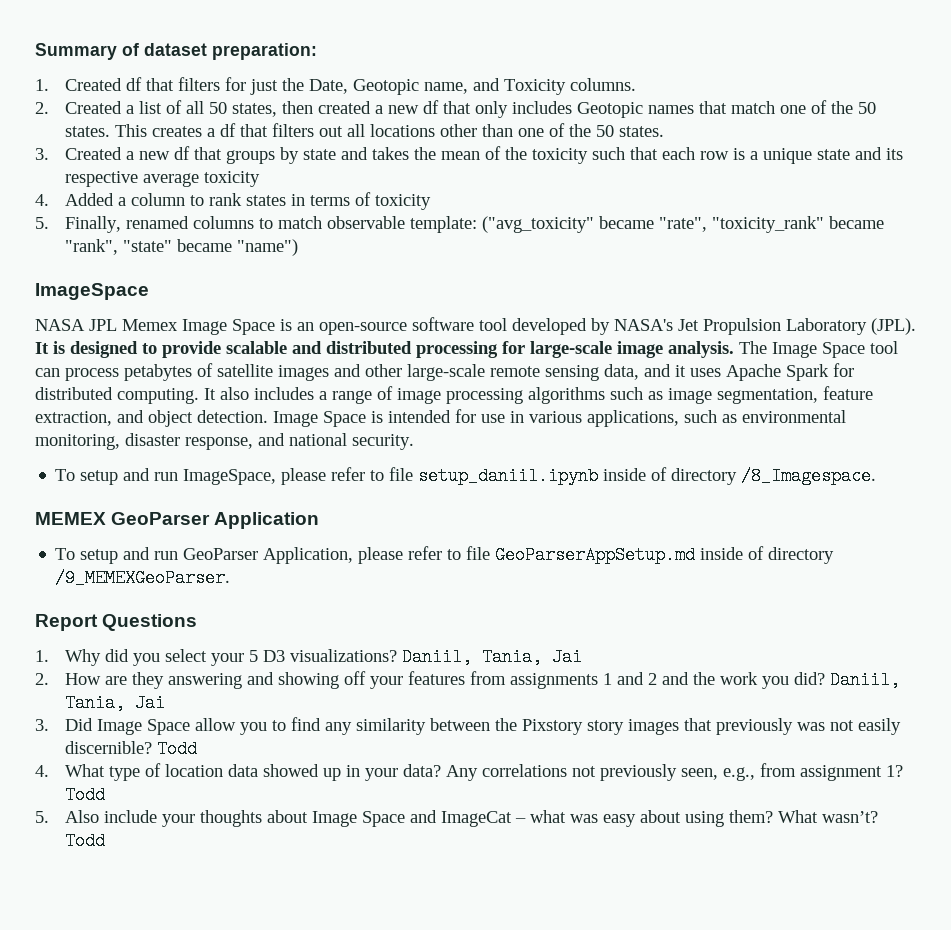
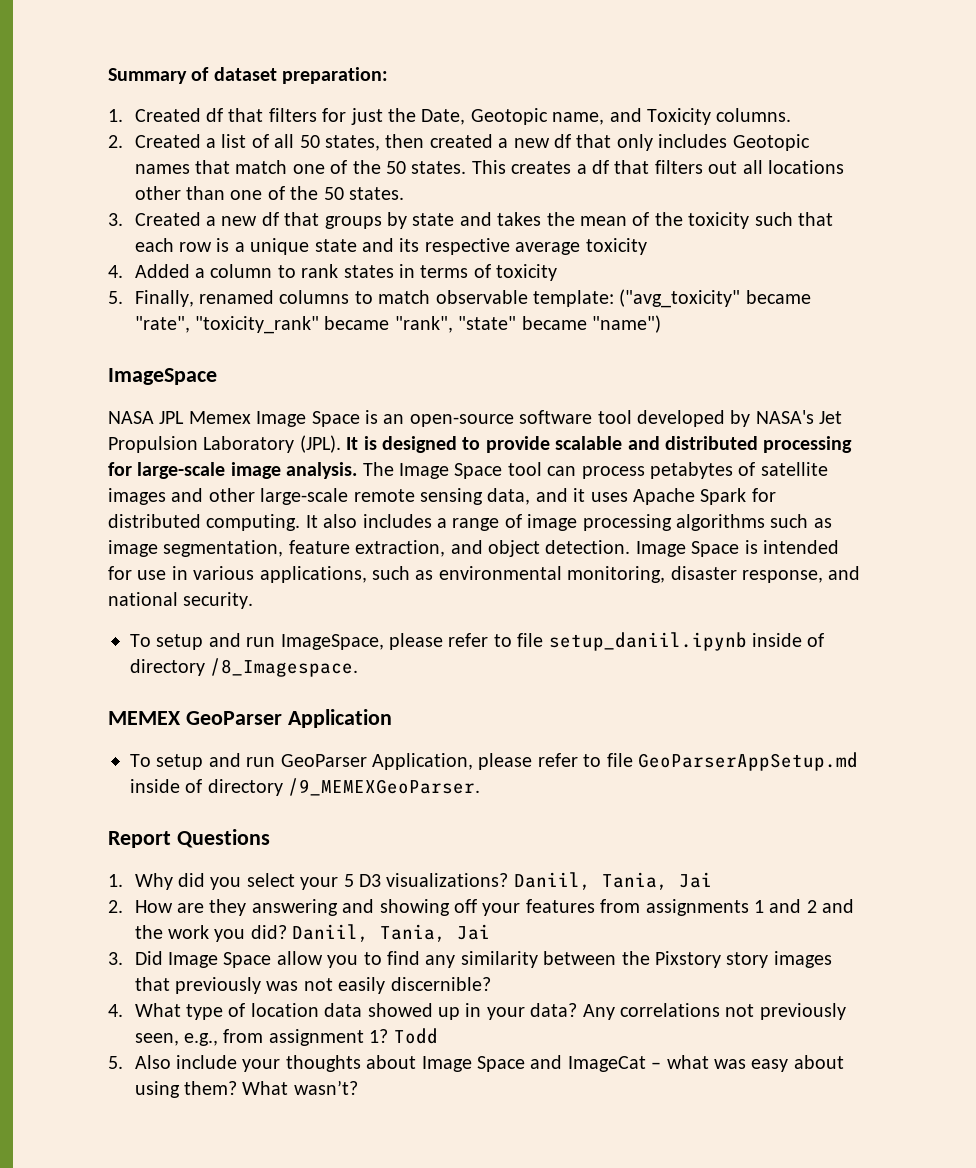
[157,740,198,758] Todd -> (491, 984) none
[65,832,106,850] Todd -> (358, 1087) none

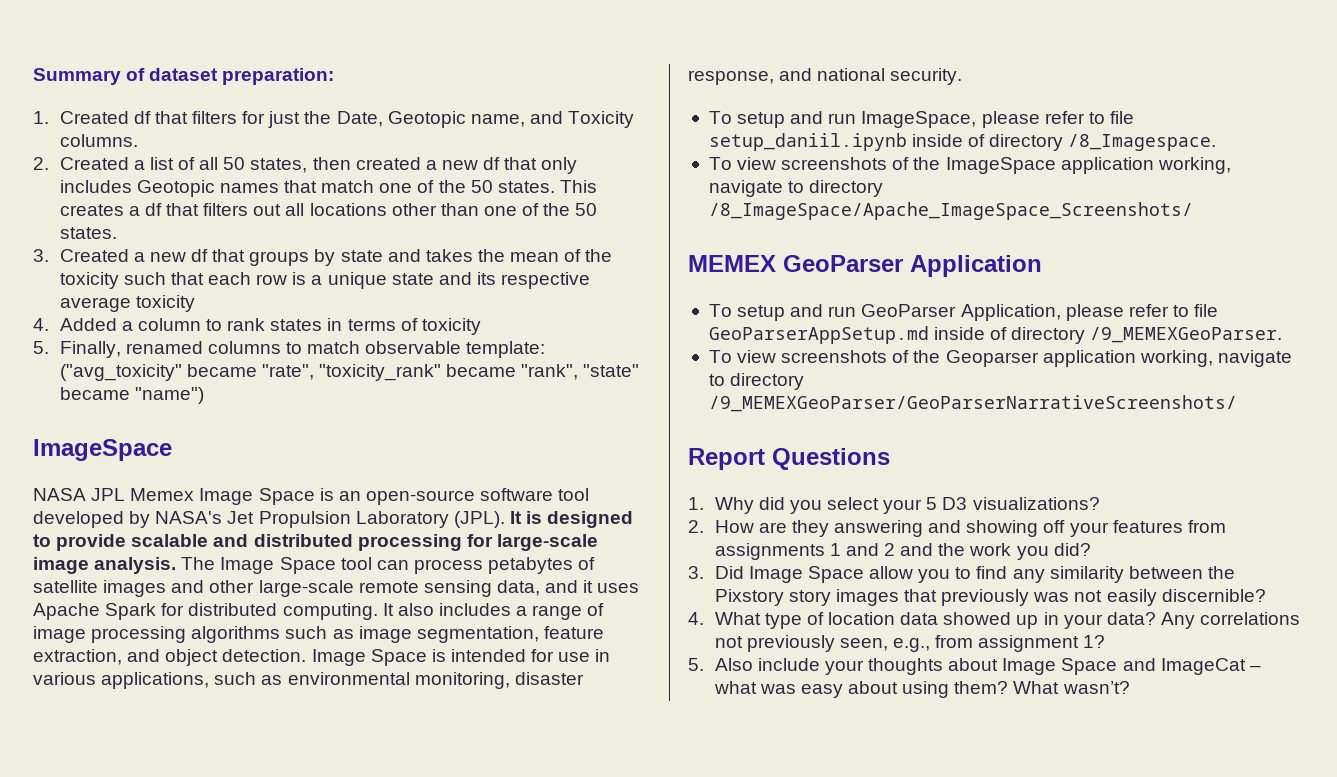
(359, 667) none -> [708,157,1231,174] [708,180,884,197] [708,202,1193,220] // To view screenshots of the ImageSpace application working, navigate to directory /8_ImageSpace/Apache_ImageSpace_Screenshots/
(481, 787) none -> [708,350,1292,367] [708,373,805,390] [708,395,1237,412] // To view screenshots of the Geoparser application working, navigate to directory /9_MEMEXGeoParser/GeoParserNarrativeScreenshots/
[513,872,712,890] Daniil, Tania, Jai -> (1100, 503) none
[292,924,491,942] Daniil, Tania, Jai -> (1091, 549) none
[393,1028,438,1044] Todd -> (1106, 641) none

